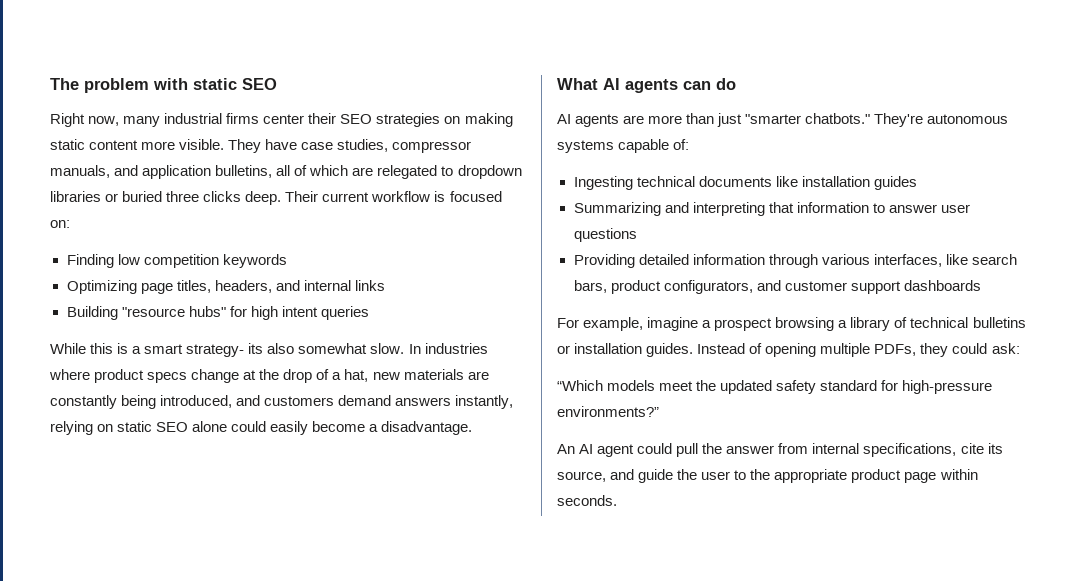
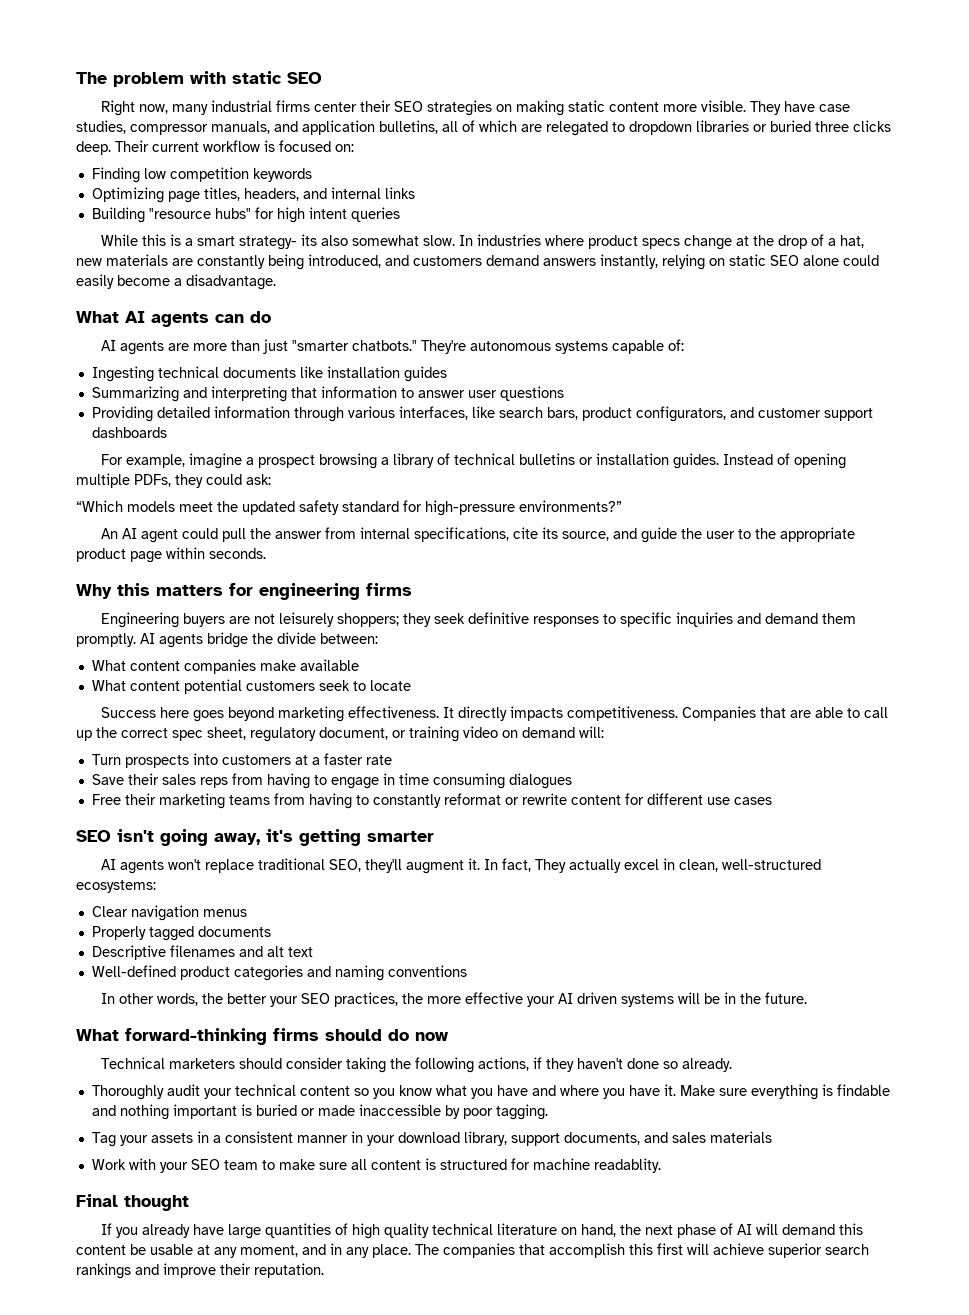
(617, 500) none -> [76,583,412,600] [100,612,856,628] [76,632,378,648] [91,659,359,674] [91,679,411,694] [100,706,888,722] [76,726,604,742] [91,753,392,768] [91,773,572,789] [91,793,772,809] [76,829,434,846] [100,858,821,874] [76,880,156,893] [91,905,247,921] [91,926,271,941] [91,945,313,960] [91,965,467,981] [100,992,807,1007] [76,1028,449,1045] [100,1057,732,1073] [91,1084,890,1100] [91,1104,548,1120] [91,1131,772,1147] [91,1158,661,1173] [76,1194,189,1211] [100,1223,863,1239] [76,1243,869,1258] [76,1263,324,1279] // Why this matters for engineering firms // Engineering buyers are not leisurely shoppers; they seek definitive responses to specific inquiries and demand them promptly. AI agents bridge the divide between: // What content companies make available // What content potential customers seek to locate // Success here goes beyond marketing effectiveness. It directly impacts competitiveness. Companies that are able to call up the correct spec sheet, regulatory document, or training video on demand will: // Turn prospects into customers at a faster rate // Save their sales reps from having to engage in time consuming dialogues // Free their marketing teams from having to constantly reformat or rewrite content for different use cases // SEO isn't going away, it's getting smarter // AI agents won't replace traditional SEO, they'll augment it. In fact, They actually excel in clean, well-structured ecosystems: // Clear navigation menus // Properly tagged documents // Descriptive filenames and alt text // Well-defined product categories and naming conventions // In other words, the better your SEO practices, the more effective your AI driven systems will be in the future. // What forward-thinking firms should do now // Technical marketers should consider taking the following actions, if they haven't done so already. // Thoroughly audit your technical content so you know what you have and where you have it. Make sure everything is findable and nothing important is buried or made inaccessible by poor tagging. // Tag your assets in a consistent manner in your download library, support documents, and sales materials // Work with your SEO team to make sure all content is structured for machine readablity. // Final thought // If you already have large quantities of high quality technical literature on hand, the next phase of AI will demand this content be usable at any moment, and in any place. The companies that accomplish this first will achieve superior search rankings and improve their reputation.

